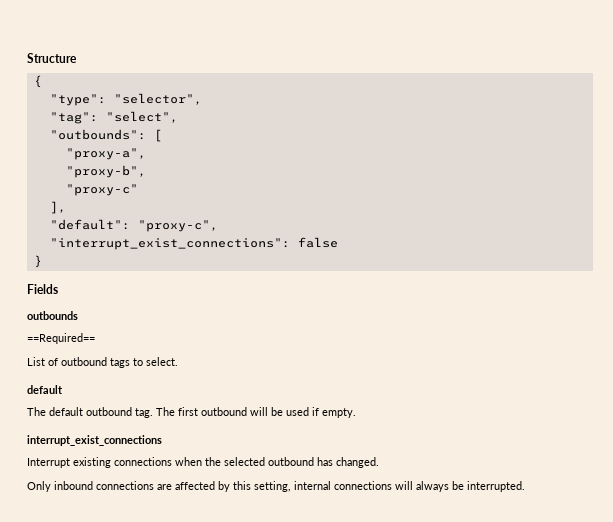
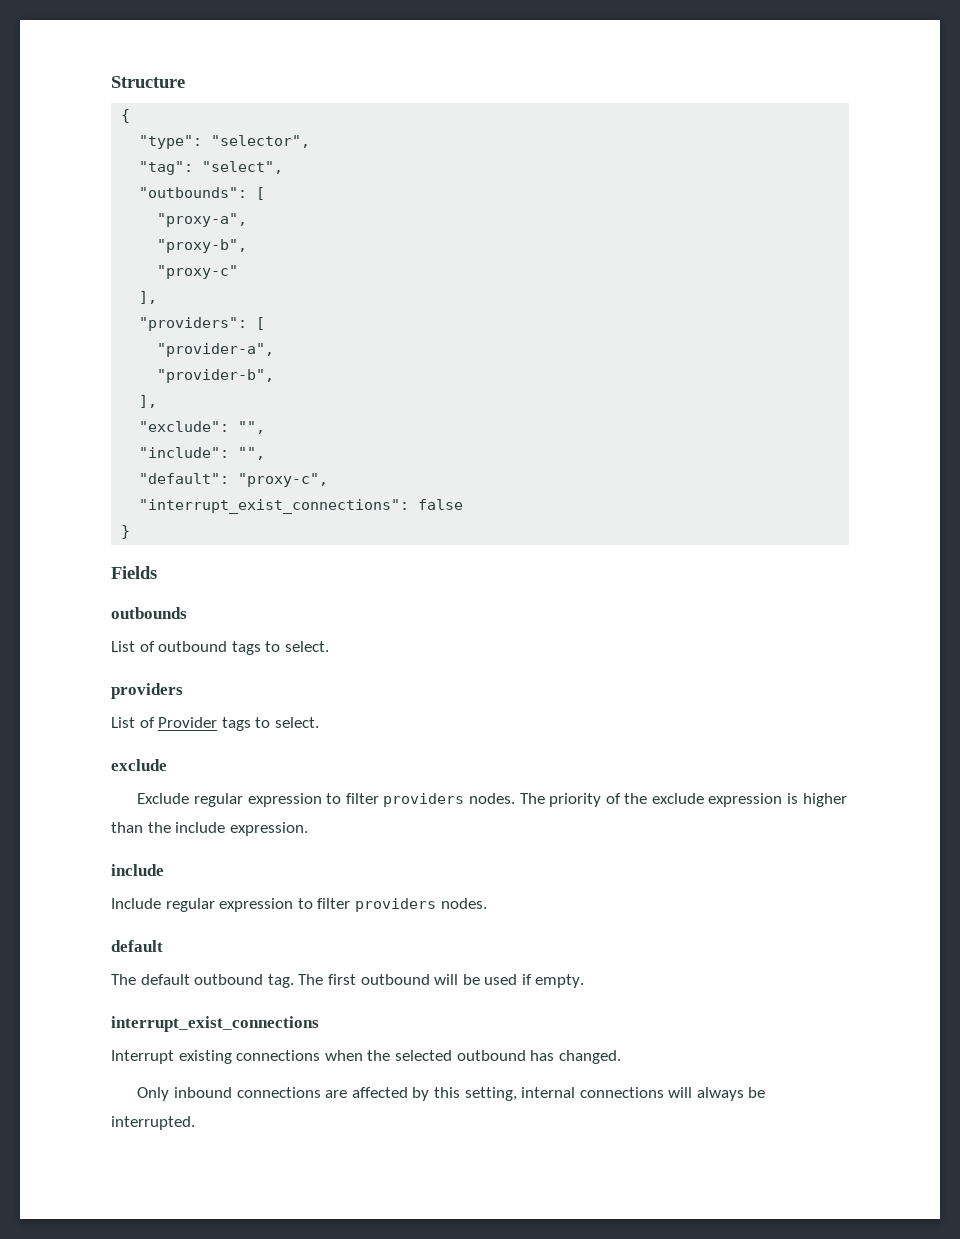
(66, 207) none -> [139,317,266,331] [157,343,275,357] [157,369,275,383] [139,395,158,408] [139,421,266,434] [139,447,266,460] // "providers": [ // "provider-a", // "provider-b", // ], // "exclude": "", // "include": "",
[27,333,95,344] // ==Required== -> (187, 613) none
(178, 361) none -> [111,683,183,699] [111,717,319,731] [111,759,167,771] [137,793,847,807] [111,822,308,836] [111,864,164,876] [111,898,487,912] // providers // List of Provider tags to select. // exclude // Exclude regular expression to filter providers nodes. The priority of the exclude expression is higher than the include expression. // include // Include regular expression to filter providers nodes.

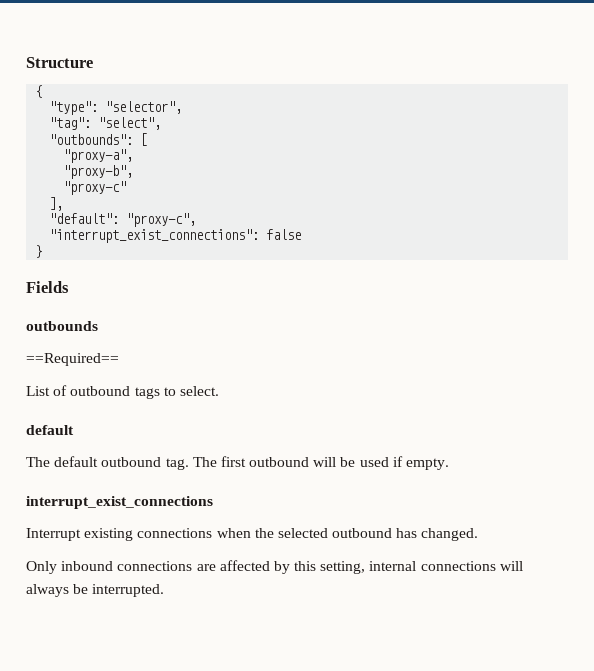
[139,317,266,331] [157,343,275,357] [157,369,275,383] [139,395,158,408] [139,421,266,434] [139,447,266,460] // "providers": [ // "provider-a", // "provider-b", // ], // "exclude": "", // "include": "", -> (64, 204) none
(187, 613) none -> [26,353,119,366] // ==Required==
[111,683,183,699] [111,717,319,731] [111,759,167,771] [137,793,847,807] [111,822,308,836] [111,864,164,876] [111,898,487,912] // providers // List of Provider tags to select. // exclude // Exclude regular expression to filter providers nodes. The priority of the exclude expression is higher than the include expression. // include // Include regular expression to filter providers nodes. -> (219, 391) none

